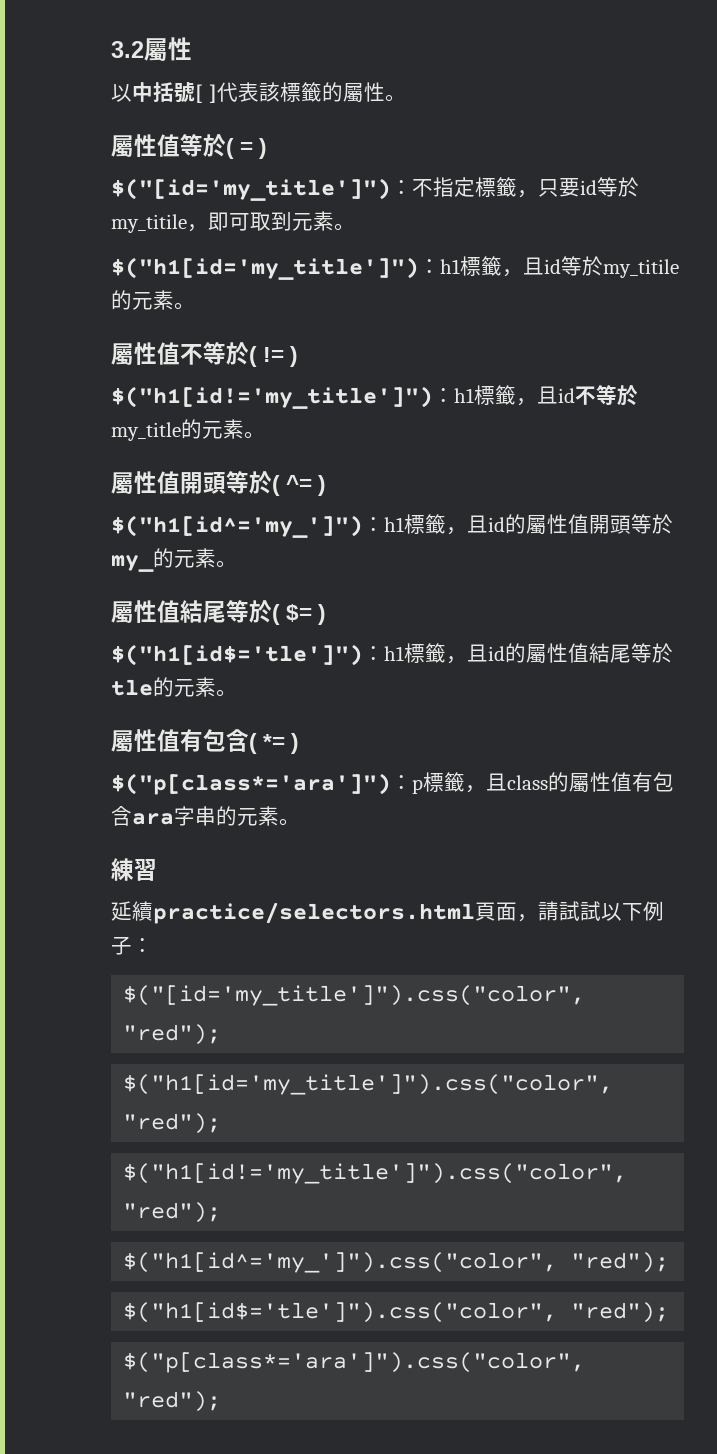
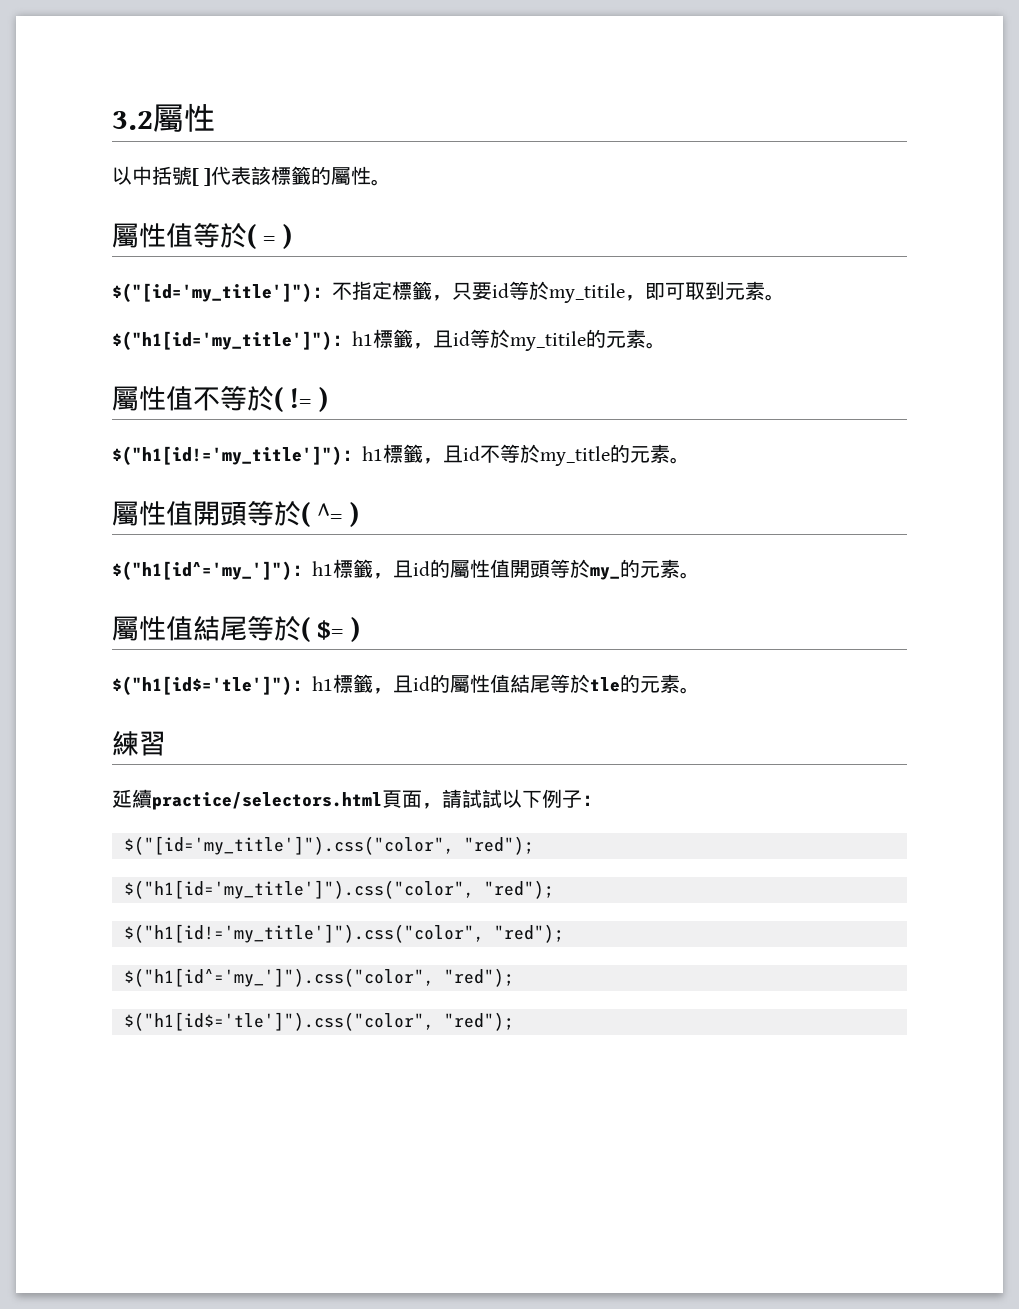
[111,729,300,754] [111,772,674,795] [111,806,300,826] // 屬性值有包含( *= ) // $("p[class*='ara']")：p標籤，且class的屬性值有包含ara字串的元素。 -> (700, 690) none
[123,1352,586,1373] [123,1391,222,1412] // $("p[class*='ara']").css("color", "red"); -> (514, 1021) none

